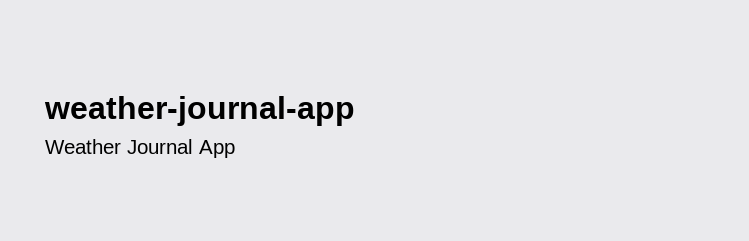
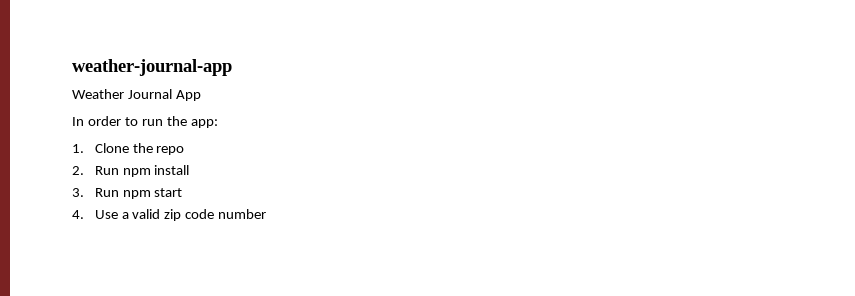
(235, 149) none -> [72,116,218,128] [72,143,185,155] [72,165,190,177] [72,188,183,199] [72,209,267,221] // In order to run the app: // 1. Clone the repo // 2. Run npm install // 3. Run npm start // 4. Use a valid zip code number

